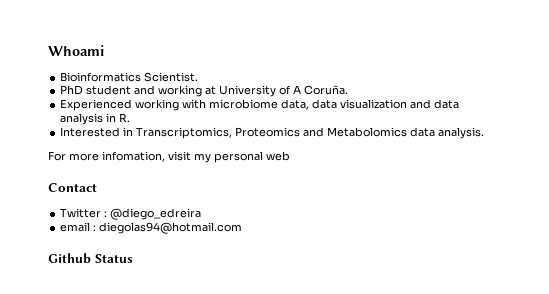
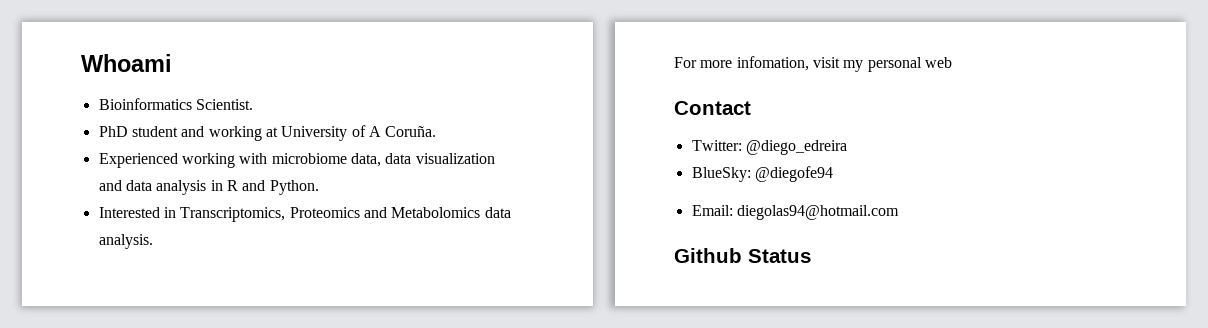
[119,113,131,122] R. -> [226,180,319,195] R and Python.
[60,208,108,218] Twitter : -> [691,140,742,151] Twitter:
[60,222,97,232] email : -> [691,166,833,182] [691,205,733,216] BlueSky: @diegofe94 // Email:

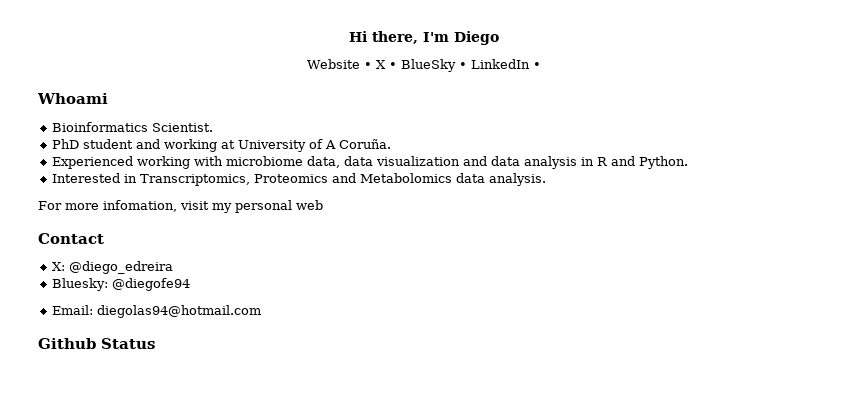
(81, 63) none -> [349,31,499,45] [307,59,541,72] Hi there, I'm Diego // Website • X • BlueSky • LinkedIn • //
[691,140,742,151] Twitter: -> [52,262,66,271] X:
[691,167,751,182] BlueSky: -> [52,278,109,291] Bluesky:

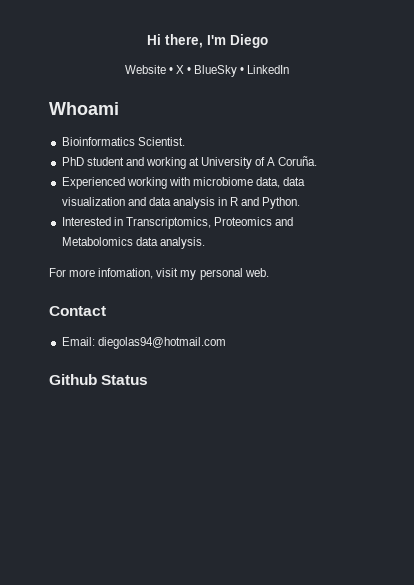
[532,62,541,69] • -> (290, 69) none
[296,200,323,210] web -> [244,268,269,277] web.
[52,261,174,274] [52,278,191,291] // X: @diego_edreira // Bluesky: @diegofe94 -> (106, 311) none

